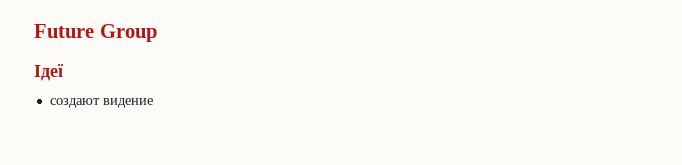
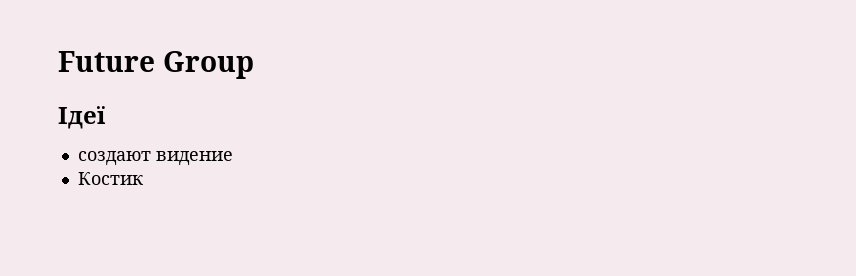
(153, 103) none -> [77,172,143,185] // Костик

